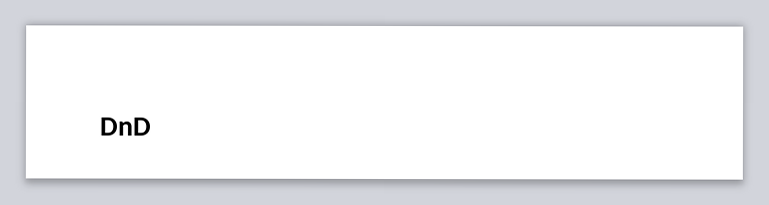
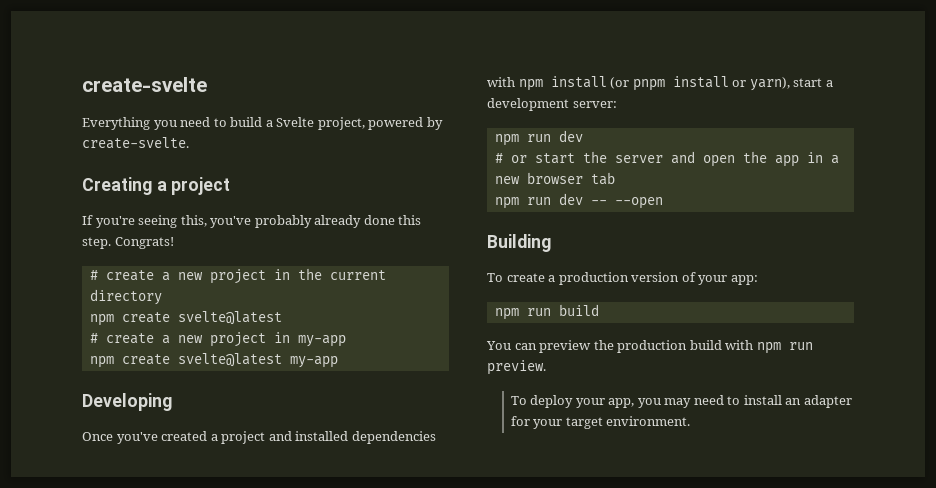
[99,117,151,136] DnD -> [82,77,207,92] [82,117,443,130] [82,137,189,149] [82,177,231,195] [82,215,422,228] [82,237,174,249] [89,268,386,284] [89,289,162,305] [89,311,282,326] [89,332,346,347] [89,353,338,368] [82,393,172,411] [82,431,436,444] [487,76,833,91] [487,98,617,111] [494,130,583,146] [494,151,839,167] [494,172,615,185] [494,193,663,209] [487,234,551,252] [487,272,758,285] [494,304,599,320] [486,340,813,354] [487,360,546,375] [510,395,852,408] [510,416,691,429] create-svelte // Everything you need to build a Svelte project, powered by create-svelte. // Creating a project // If you're seeing this, you've probably already done this step. Congrats! // # create a new project in the current directory // npm create svelte@latest // # create a new project in my-app // npm create svelte@latest my-app // Developing // Once you've created a project and installed dependencies with npm install (or pnpm install or yarn), start a development server: // npm run dev // # or start the server and open the app in a new browser tab // npm run dev -- --open // Building // To create a production version of your app: // npm run build // You can preview the production build with npm run preview. // To deploy your app, you may need to install an adapter for your target environment.

